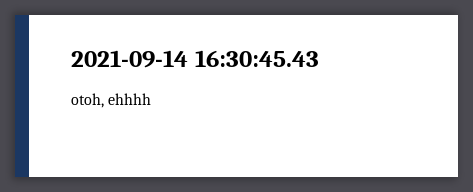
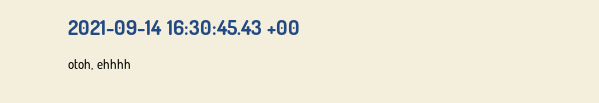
(319, 58) none -> [267,20,301,35] +00

